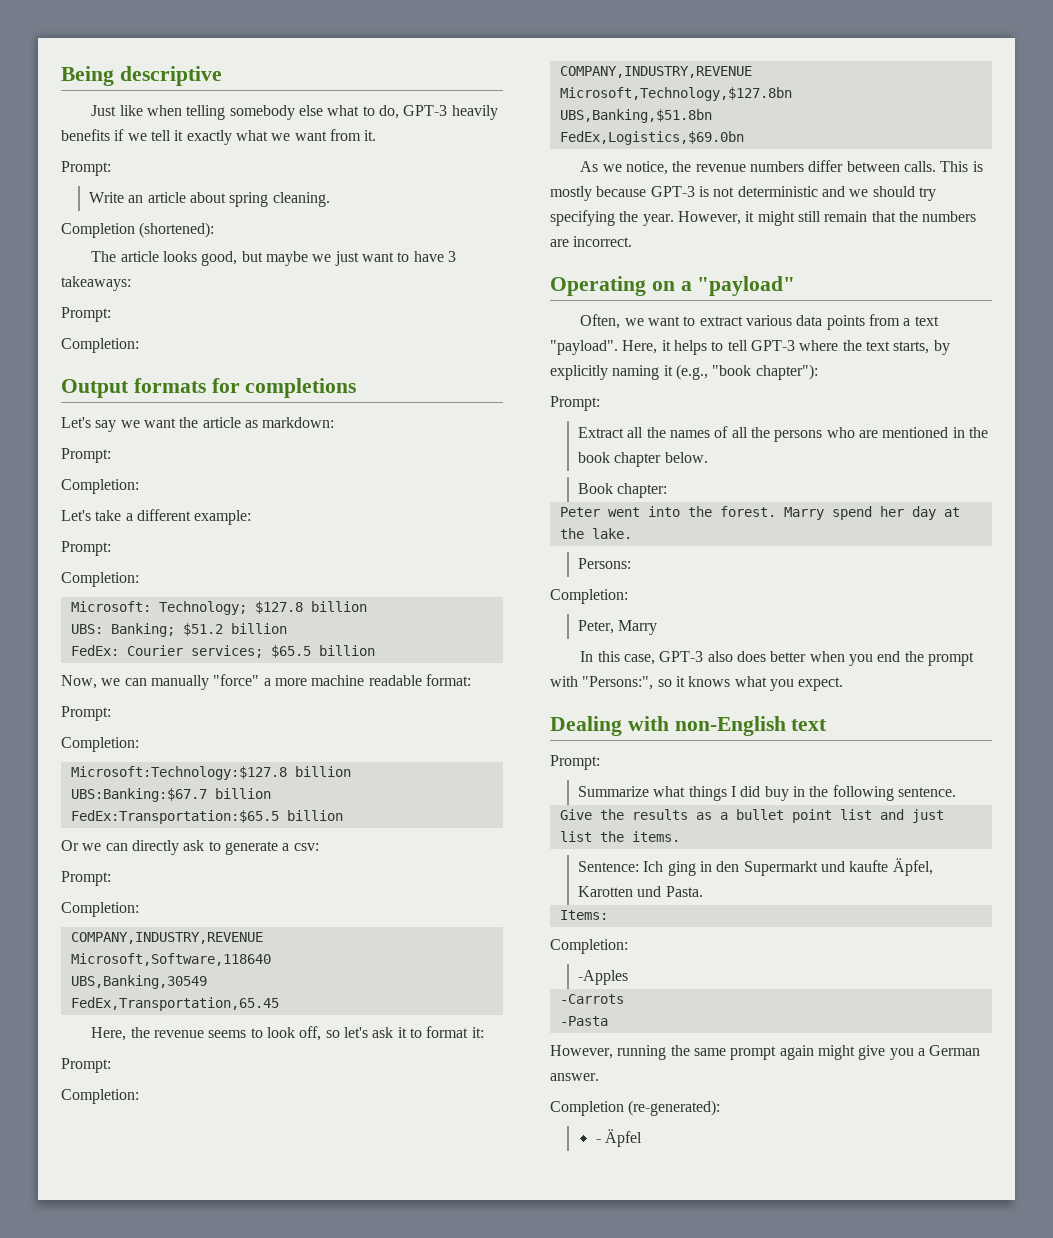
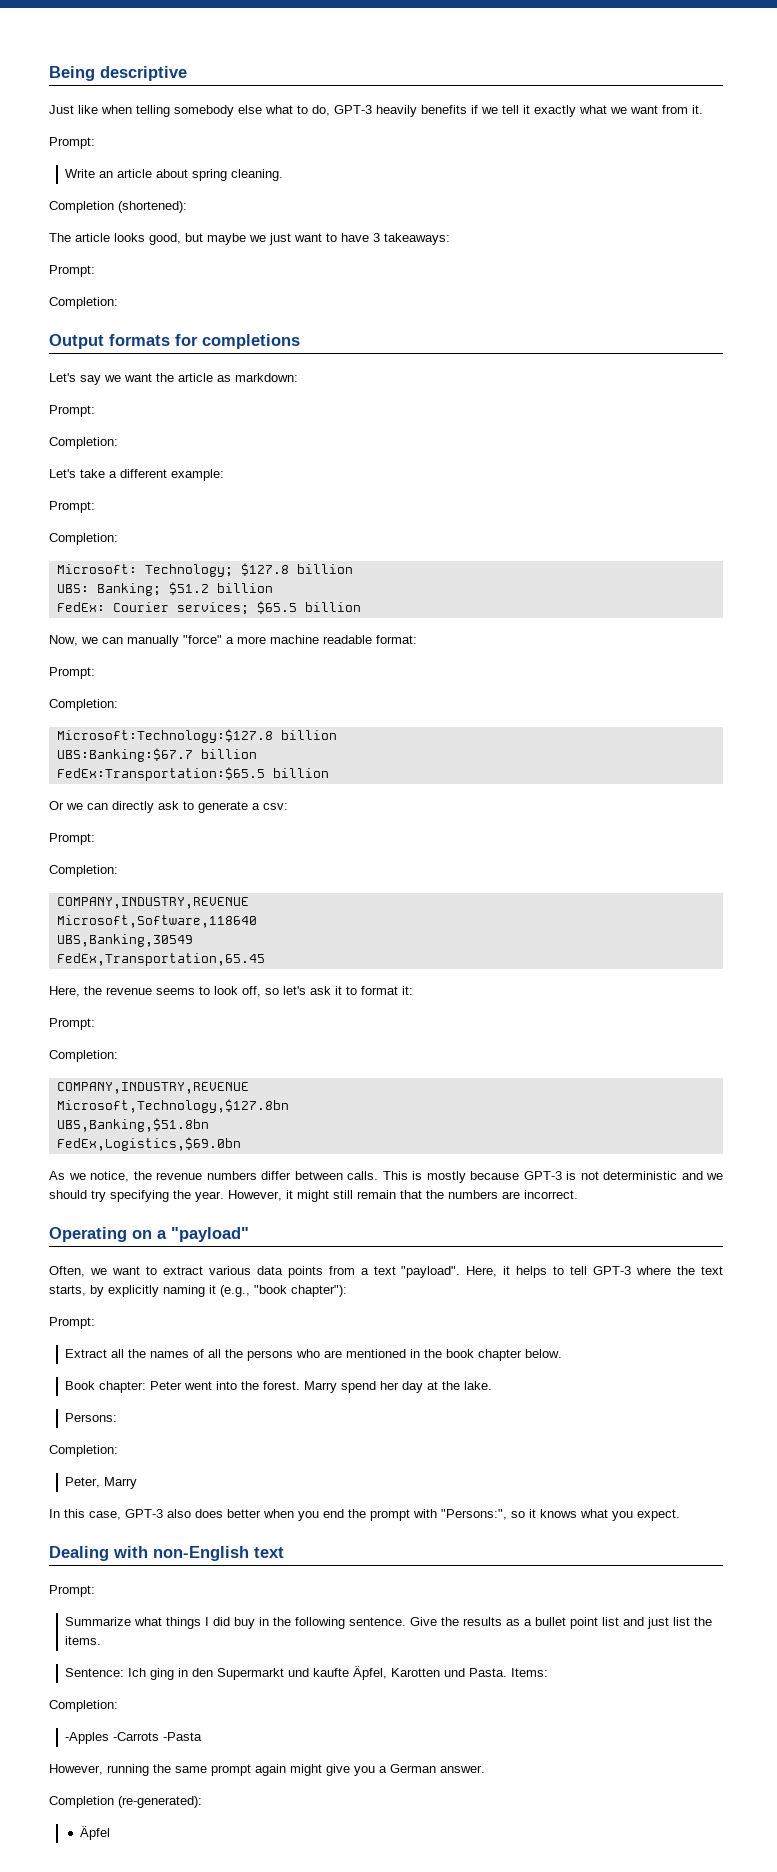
(668, 490) // -> (147, 1387) none
(957, 792) // -> (407, 1621) none
(703, 891) // -> (508, 1672) none
(629, 977) // -> (110, 1738) none
(624, 999) // -> (160, 1736) none
[595,1139,601,1143] - -> (202, 1802) none

